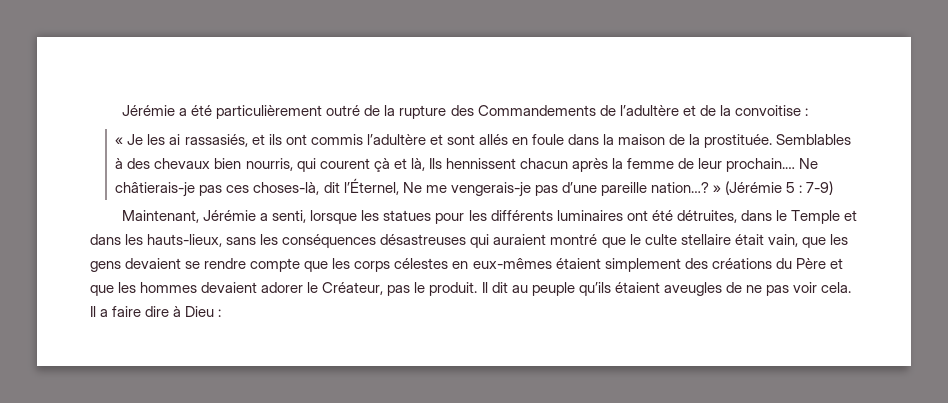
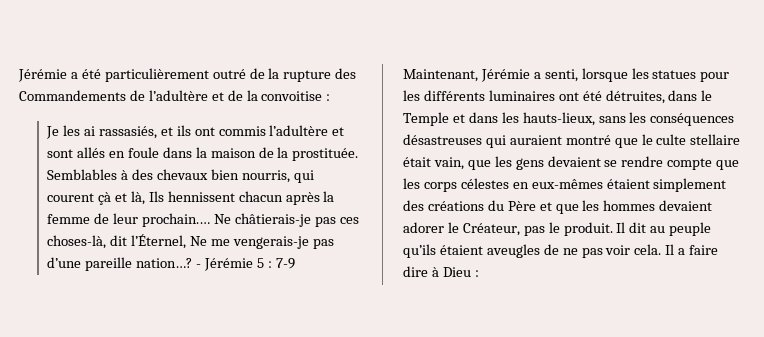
[115,137,124,145] « -> (331, 97) none
[712,181,783,195] » (Jérémie -> [195,258,253,271] - Jérémie
[806,181,834,195] 7-9) -> [275,258,295,269] 7-9

